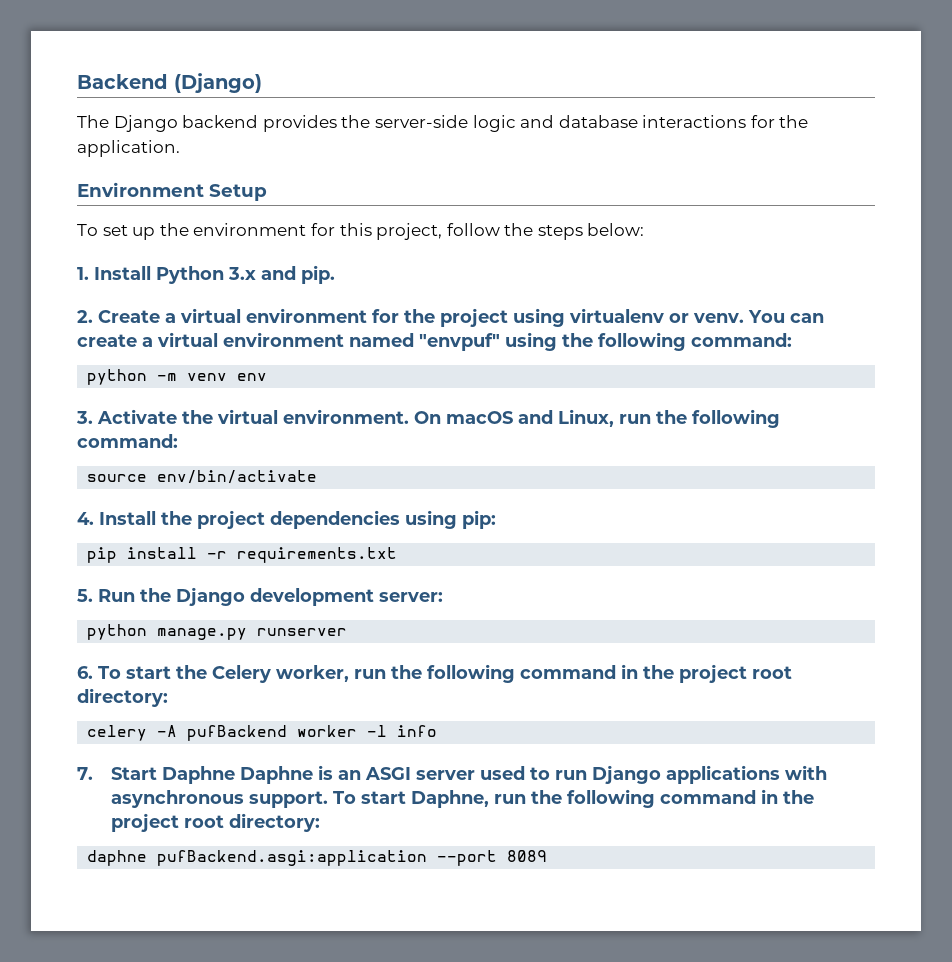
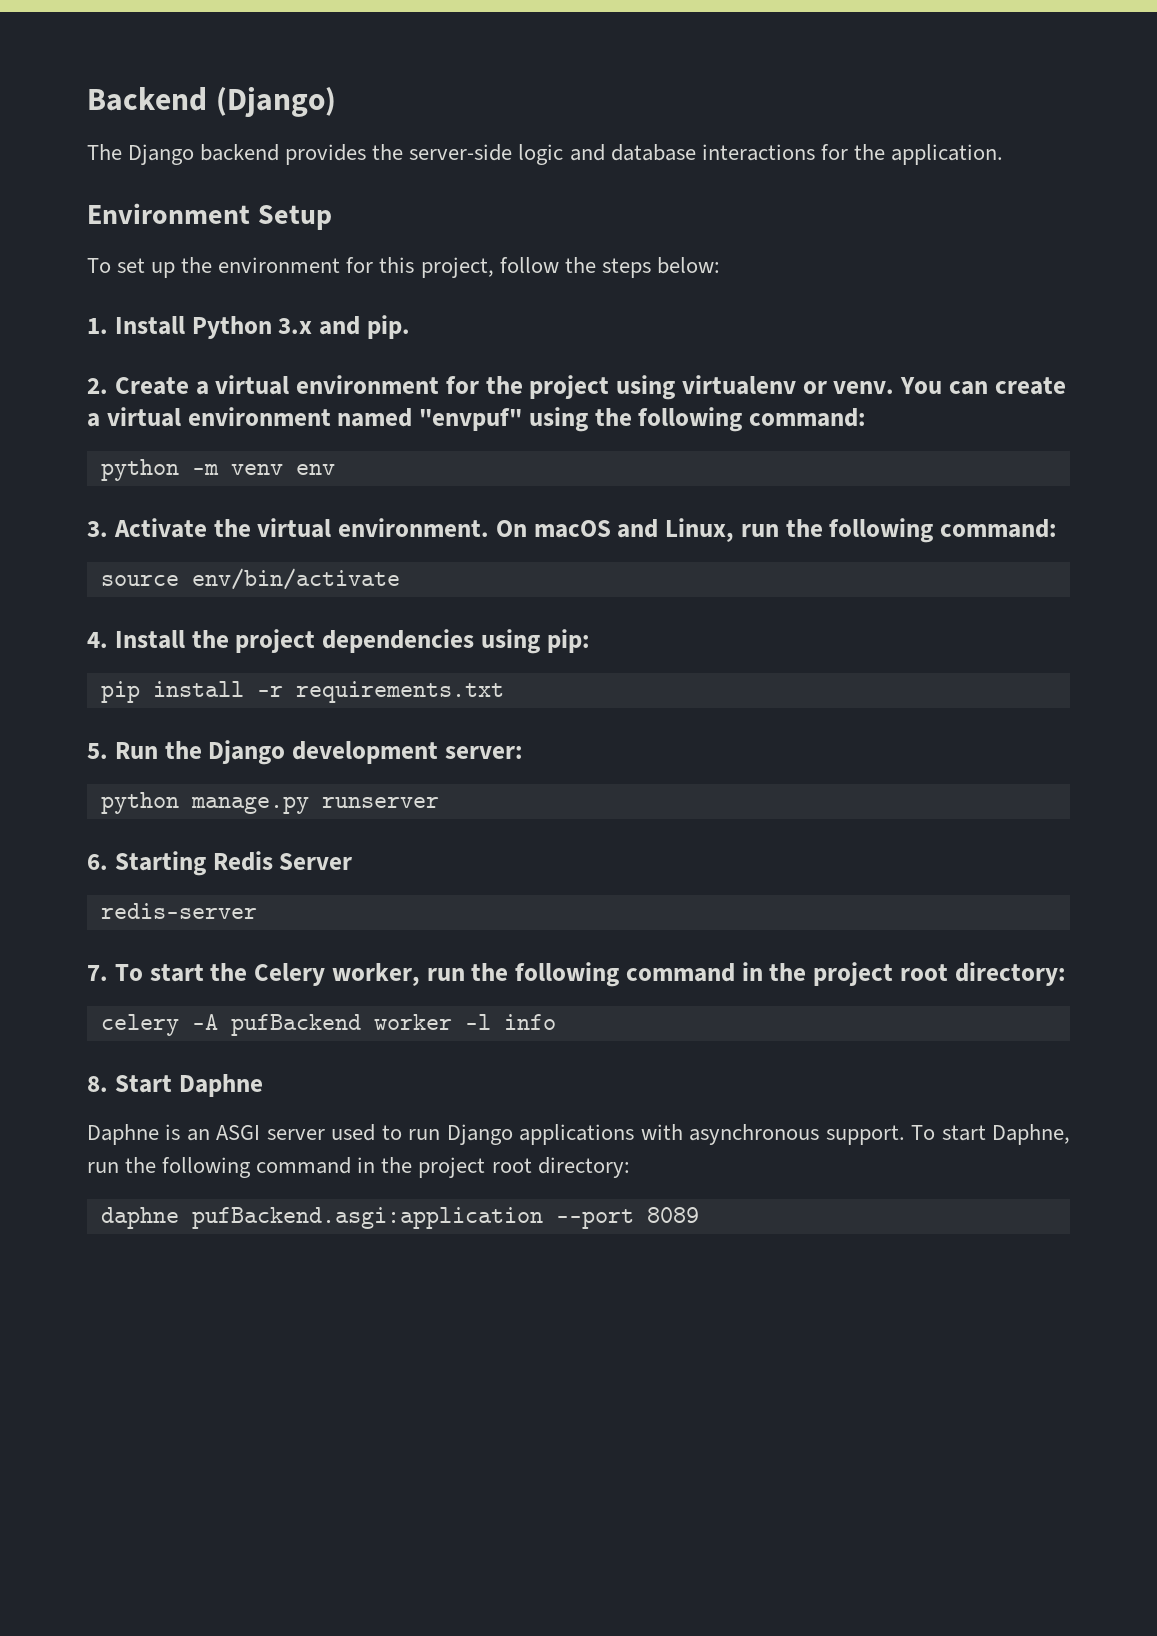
(93, 672) none -> [114,851,353,876] [100,903,257,919] [87,965,108,981] Starting Redis Server // redis-server // 7.
[77,767,93,780] 7. -> [87,1076,108,1092] 8.
(235, 775) none -> (263, 1085) //

